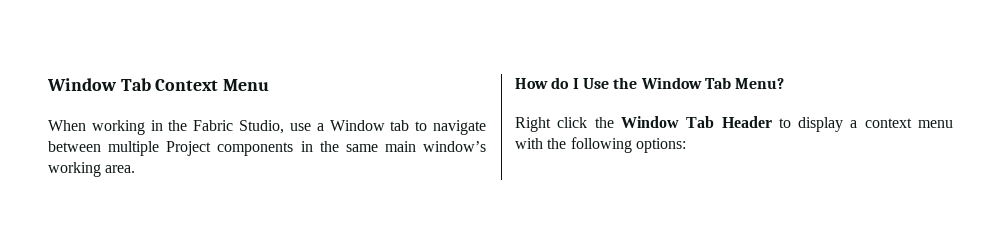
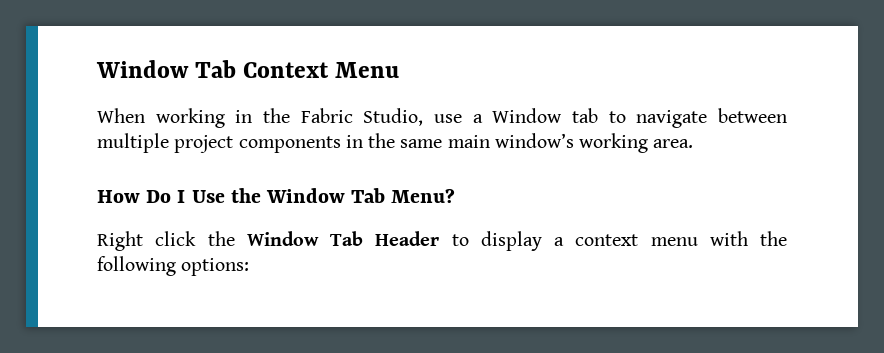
[166,141,212,156] Project -> [174,135,234,153] project
[551,77,570,89] do -> [146,190,172,203] Do

